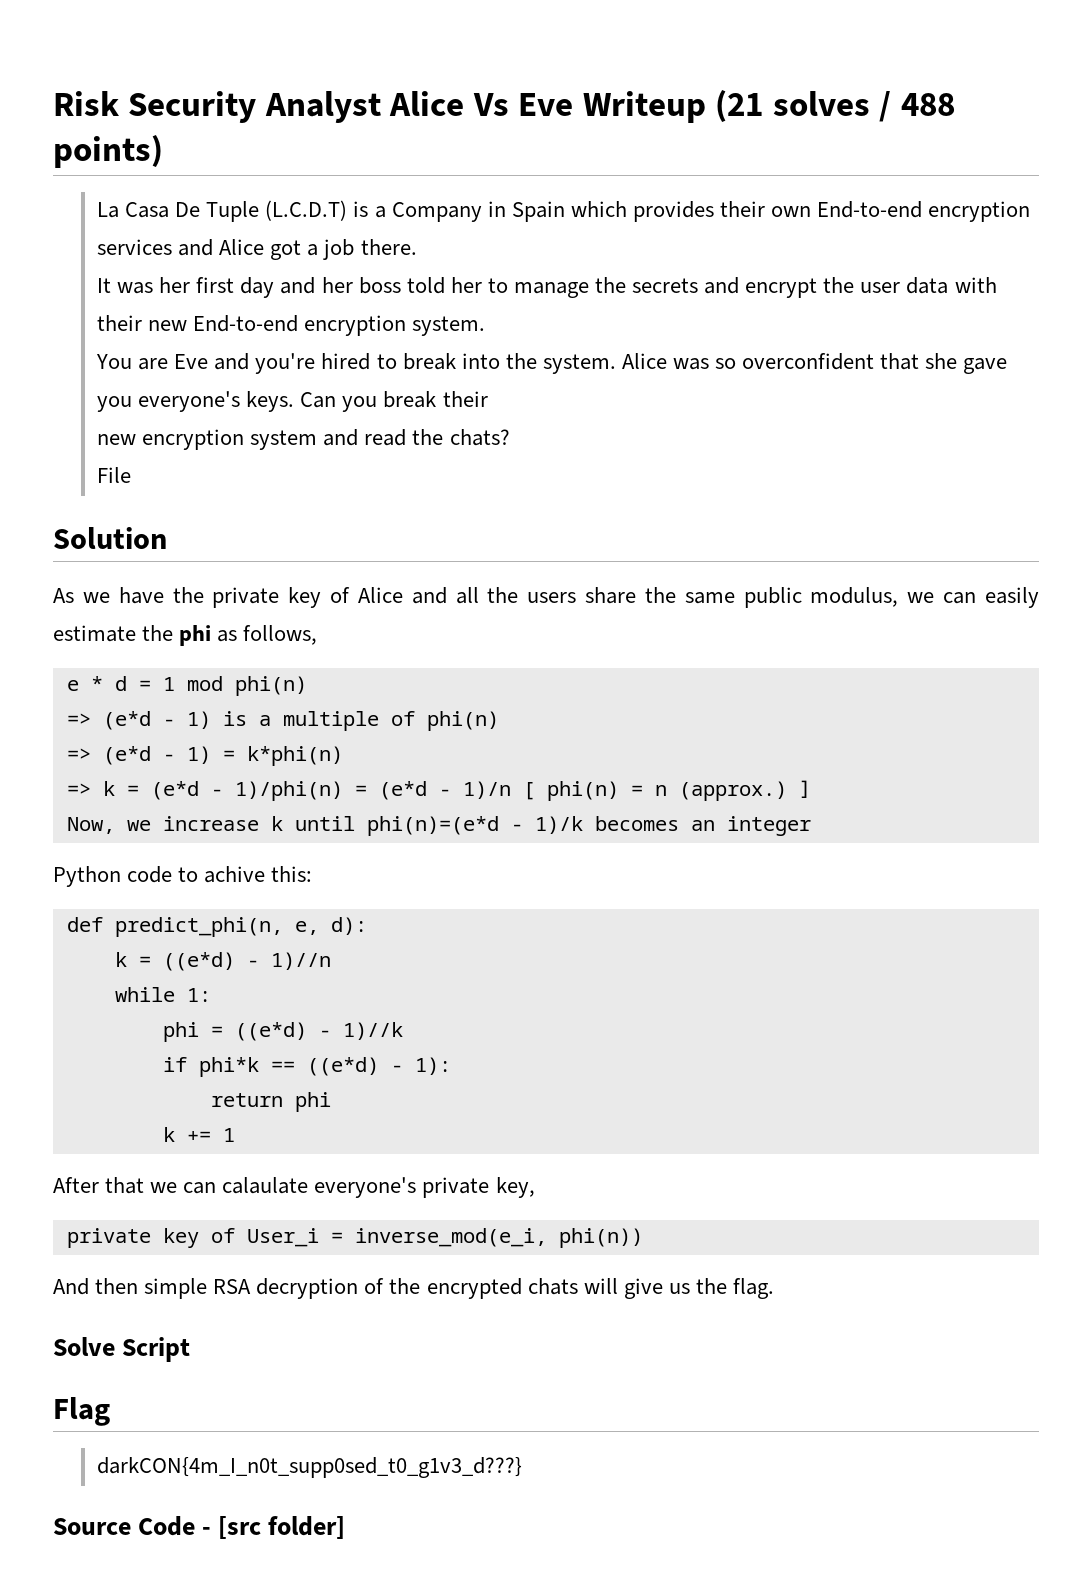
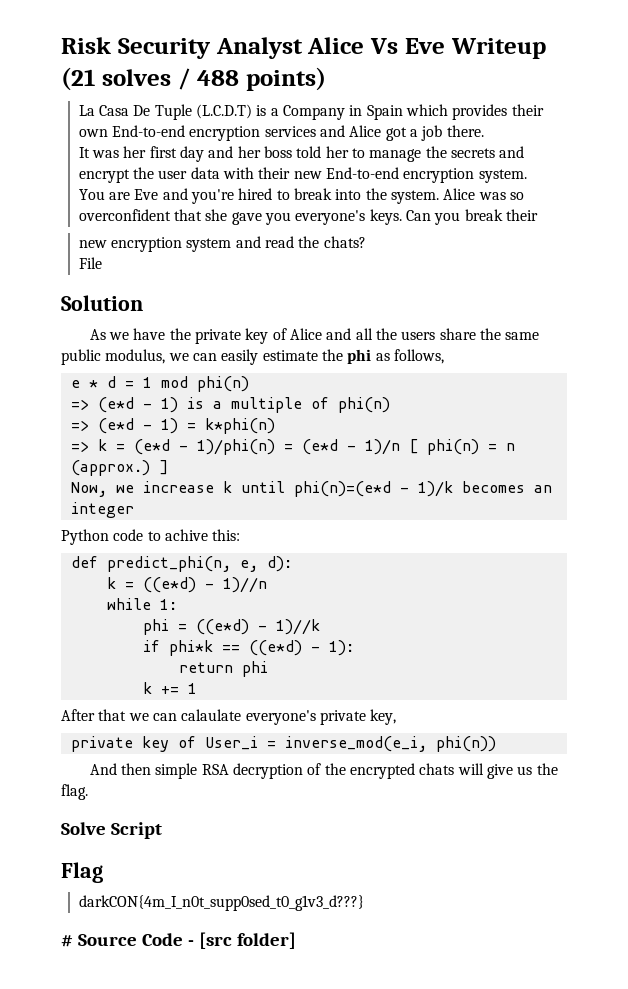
(523, 1467) none -> [61,935,73,947] #

